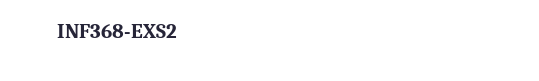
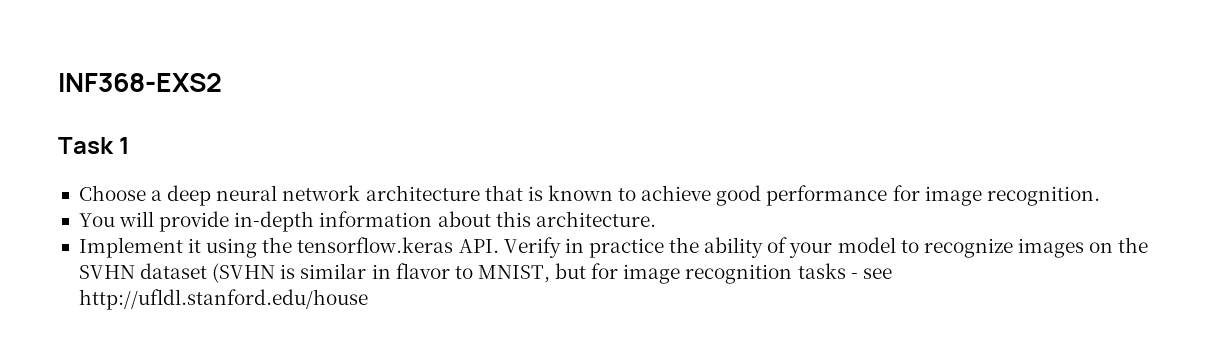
(177, 31) none -> [58,137,131,154] [78,185,1100,206] [78,211,656,232] [78,237,1149,258] [78,263,892,284] [78,289,368,310] // Task 1 // Choose a deep neural network architecture that is known to achieve good performance for image recognition. // You will provide in-depth information about this architecture. // Implement it using the tensorflow.keras API. Verify in practice the ability of your model to recognize images on the SVHN dataset (SVHN is similar in flavor to MNIST, but for image recognition tasks - see http://ufldl.stanford.edu/house

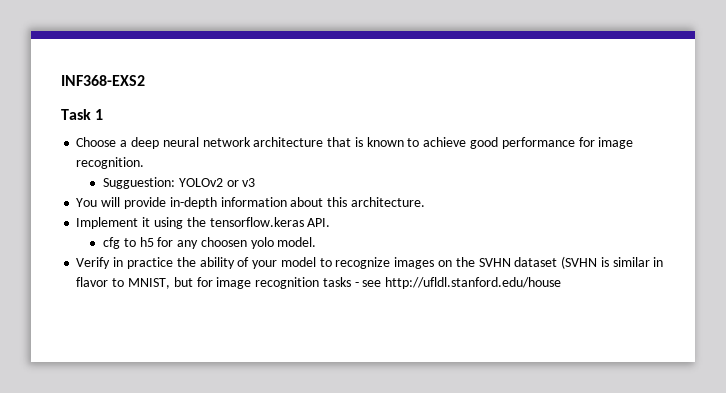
(1100, 196) none -> [102,177,256,189] // Sugguestion: YOLOv2 or v3
(499, 246) none -> [102,237,317,249] // cfg to h5 for any choosen yolo model. //

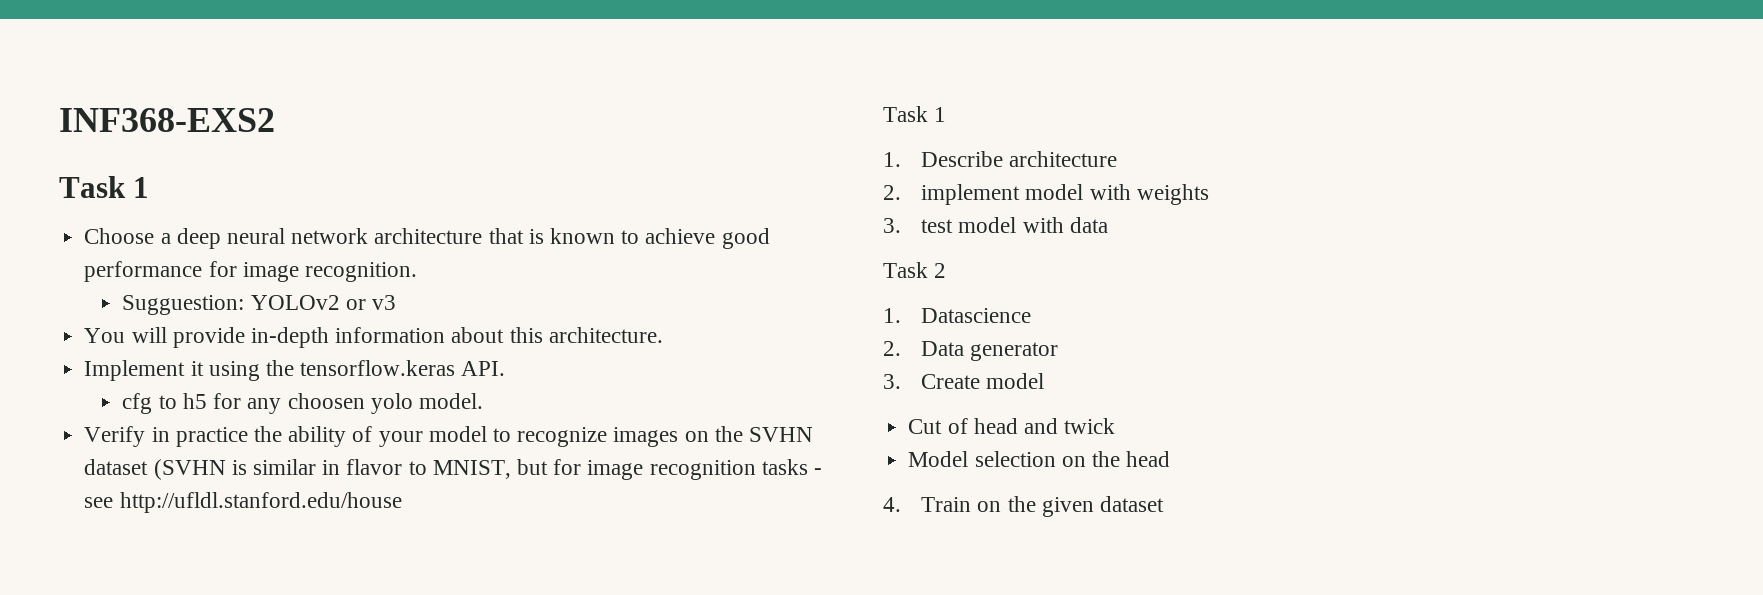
(562, 283) none -> [883,106,947,122] [883,151,1118,167] [883,184,1209,205] [883,217,1108,233] [883,262,947,278] [883,308,1032,323] [883,341,1059,361] [883,373,1045,389] [908,418,1116,434] [908,451,1171,467] [883,496,1165,517] // Task 1 // 1. Describe architecture // 2. implement model with weights // 3. test model with data // Task 2 // 1. Datascience // 2. Data generator // 3. Create model // Cut of head and twick // Model selection on the head // 4. Train on the given dataset

